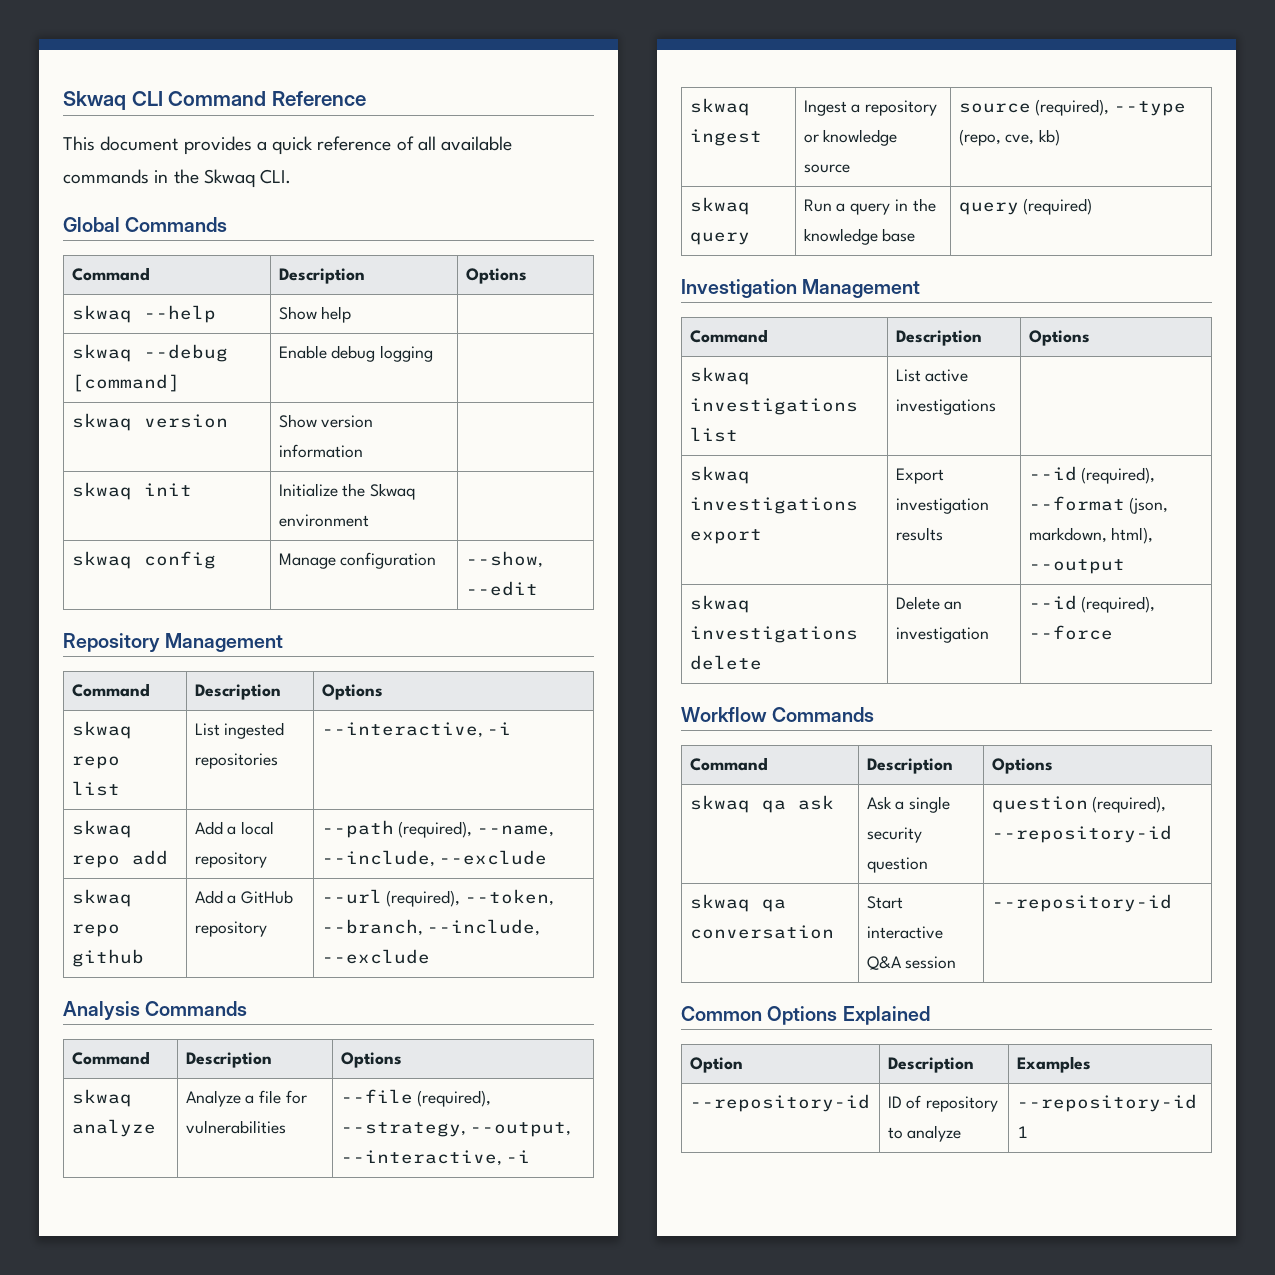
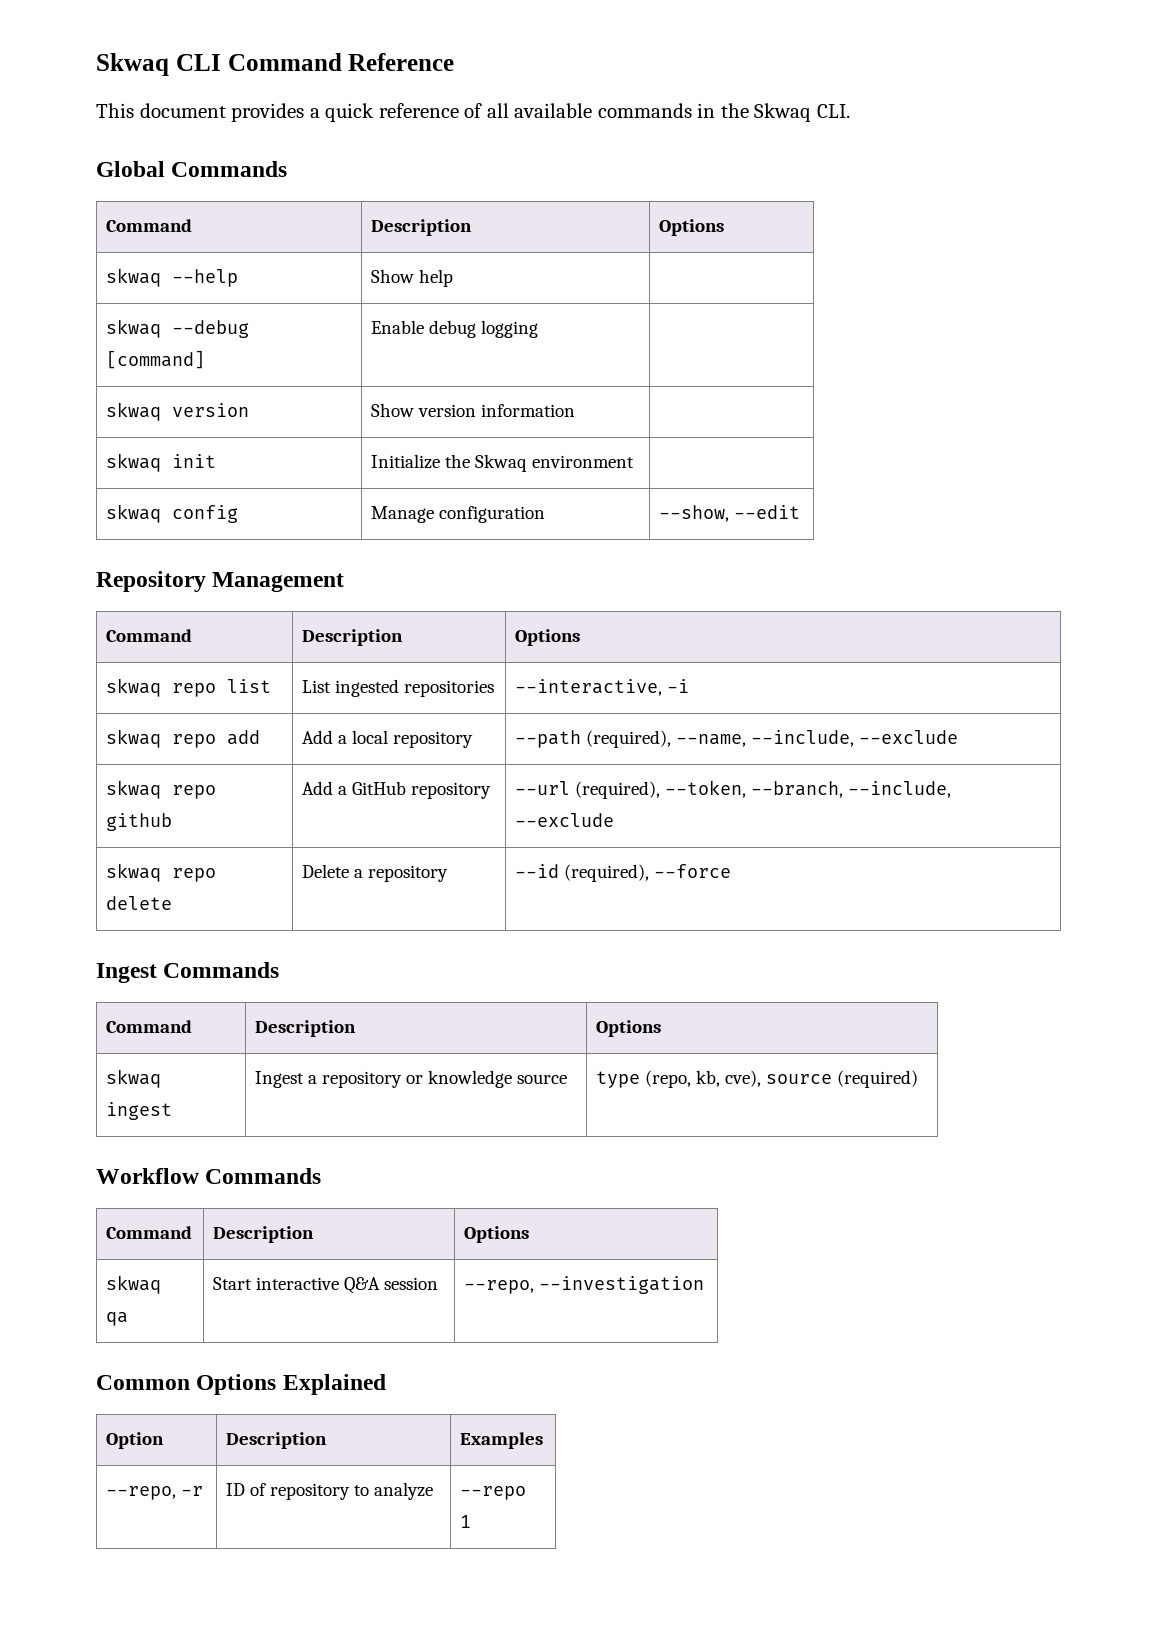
[63,1001,248,1020] [71,1051,150,1065] [185,1052,272,1068] [340,1052,402,1068] [71,1089,132,1107] [71,1119,156,1137] [185,1090,307,1107] [185,1120,286,1134] [340,1089,492,1107] [340,1122,572,1137] [340,1150,531,1166] // Analysis Commands // Command | Description | Options // skwaq analyze | Analyze a file for vulnerabilities | --file (required), --strategy, --output, --interactive, -i -> [106,863,217,882] [106,896,173,910] [302,864,449,882] [515,864,732,882] [96,962,280,983] [106,1020,193,1033] [255,1020,357,1037] [596,1020,662,1037] // skwaq repo delete | Delete a repository | --id (required), --force // Ingest Commands // Command | Description | Options
[958,99,1187,116] [958,129,1061,146] [689,197,750,215] [689,232,750,245] [803,198,936,215] [803,228,916,245] [958,198,1093,215] [681,279,921,298] [689,329,768,343] [895,330,982,346] [1028,330,1090,346] [689,367,750,385] [689,398,858,415] [689,427,738,442] [895,369,969,382] [895,399,996,415] [689,466,750,484] [689,497,858,514] [689,529,762,544] [895,468,944,484] [895,498,989,514] [895,527,943,541] [1028,466,1156,484] [1028,496,1169,514] [1028,527,1154,544] [1028,559,1125,574] [689,595,750,613] [689,626,858,643] [689,655,762,670] [895,596,963,610] [895,627,989,643] [1028,595,1156,613] [1028,625,1113,640] source (required), --type (repo, cve, kb) // skwaq query | Run a query in the knowledge base | query (required) // Investigation Management // Command | Description | Options // skwaq investigations list | List active investigations | // skwaq investigations export | Export investigation results | --id (required), --format (json, markdown, html), --output // skwaq investigations delete | Delete an investigation | --id (required), --force -> [596,1070,919,1088] type (repo, kb, cve), source (required)
[797,795,834,810] [866,796,951,813] [866,827,922,843] [866,857,928,873] [991,796,1167,813] [991,825,1172,843] [689,894,786,912] [689,925,834,939] ask | Ask a single security question | question (required), --repository-id // skwaq qa conversation -> (129, 1319) none
[991,894,1172,912] --repository-id -> [464,1276,705,1294] --repo, --investigation
[689,1094,870,1112] --repository-id -> [106,1486,204,1500] --repo, -r
[1016,1094,1197,1112] --repository-id -> [460,1486,527,1500] --repo

